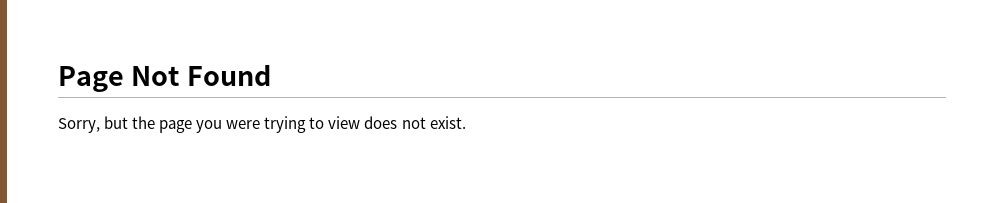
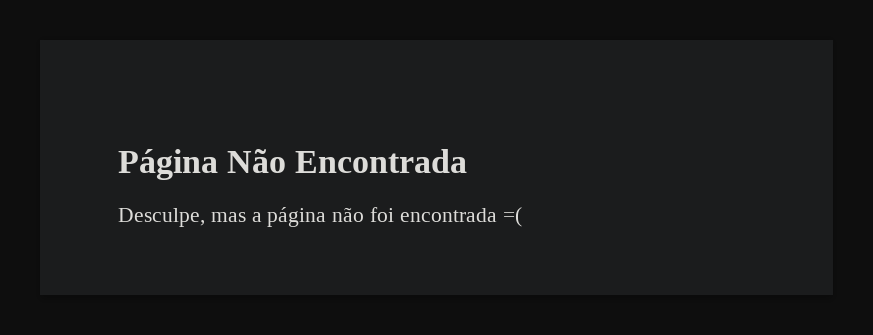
[58,64,271,92] [58,116,466,133] Page Not Found // Sorry, but the page you were trying to view does not exist. -> [118,149,468,180] [118,207,522,227] Página Não Encontrada // Desculpe, mas a página não foi encontrada =(

